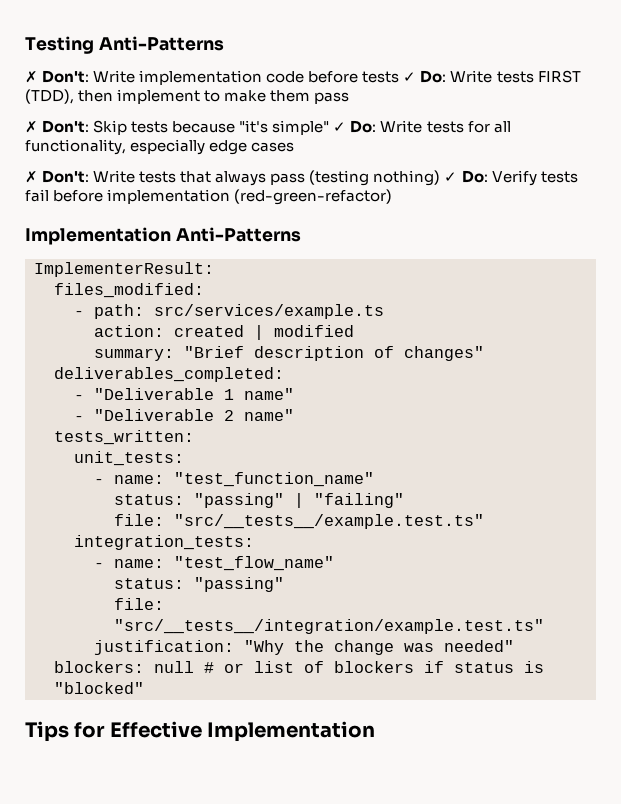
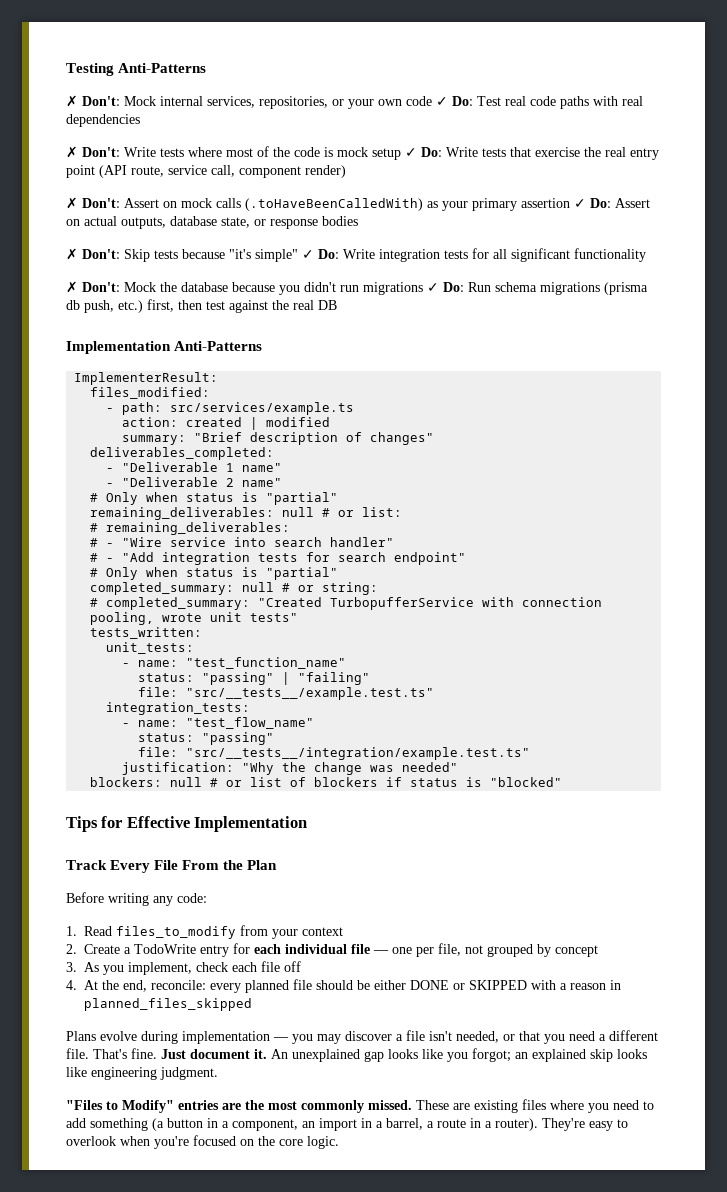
[93,70,581,85] [25,89,350,104] Write implementation code before tests ✓ Do: Write tests FIRST (TDD), then implement to make them pass -> [124,96,643,109] [66,114,140,127] [66,146,659,160] [66,165,346,178] [66,197,650,211] [66,216,358,229] Mock internal services, repositories, or your own code ✓ Do: Test real code paths with real dependencies // ✗ Don't: Write tests where most of the code is mock setup ✓ Do: Write tests that exercise the real entry point (API route, service call, component render) // ✗ Don't: Assert on mock calls (.toHaveBeenCalledWith) as your primary assertion ✓ Do: Assert on actual outputs, database state, or response bodies
(423, 126) none -> [379,249,440,262] integration
[25,139,295,155] [25,170,578,186] [25,189,393,205] functionality, especially edge cases // ✗ Don't: Write tests that always pass (testing nothing) ✓ Do: Verify tests fail before implementation (red-green-refactor) -> [511,248,646,262] [66,281,648,295] [66,299,337,313] significant functionality // ✗ Don't: Mock the database because you didn't run migrations ✓ Do: Run schema migrations (prisma db push, etc.) first, then test against the real DB
(294, 415) none -> [90,492,339,505] [90,507,403,520] [90,522,291,535] [90,537,395,547] [90,552,467,565] [90,567,339,580] [90,582,379,595] [90,597,603,610] [90,612,299,625] // # Only when status is "partial" // remaining_deliverables: null # or list: // # remaining_deliverables: // # - "Wire service into search handler" // # - "Add integration tests for search endpoint" // # Only when status is "partial" // completed_summary: null # or string: // # completed_summary: "Created TurbopufferService with connection pooling, wrote unit tests"
(376, 731) none -> [66,860,278,873] [66,892,207,906] [66,925,343,939] [66,943,598,957] [66,961,301,975] [66,979,621,993] [84,998,252,1011] [66,1030,658,1044] [66,1048,647,1062] [66,1067,218,1080] [66,1099,654,1113] [66,1118,628,1131] [66,1135,339,1149] // Track Every File From the Plan // Before writing any code: // 1. Read files_to_modify from your context // 2. Create a TodoWrite entry for each individual file — one per file, not grouped by concept // 3. As you implement, check each file off // 4. At the end, reconcile: every planned file should be either DONE or SKIPPED with a reason in planned_files_skipped // Plans evolve during implementation — you may discover a file isn't needed, or that you need a different file. That's fine. Just document it. An unexplained gap looks like you forgot; an explained skip looks like engineering judgment. // "Files to Modify" entries are the most commonly missed. These are existing files where you need to add something (a button in a component, an import in a barrel, a route in a router). They're easy to overlook when you're focused on the core logic.

